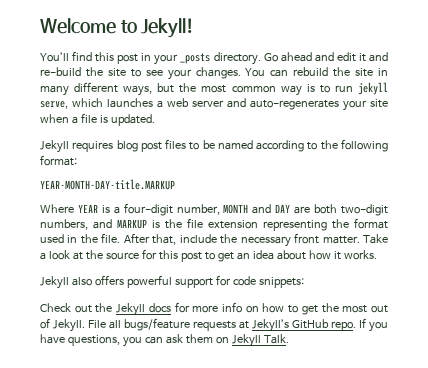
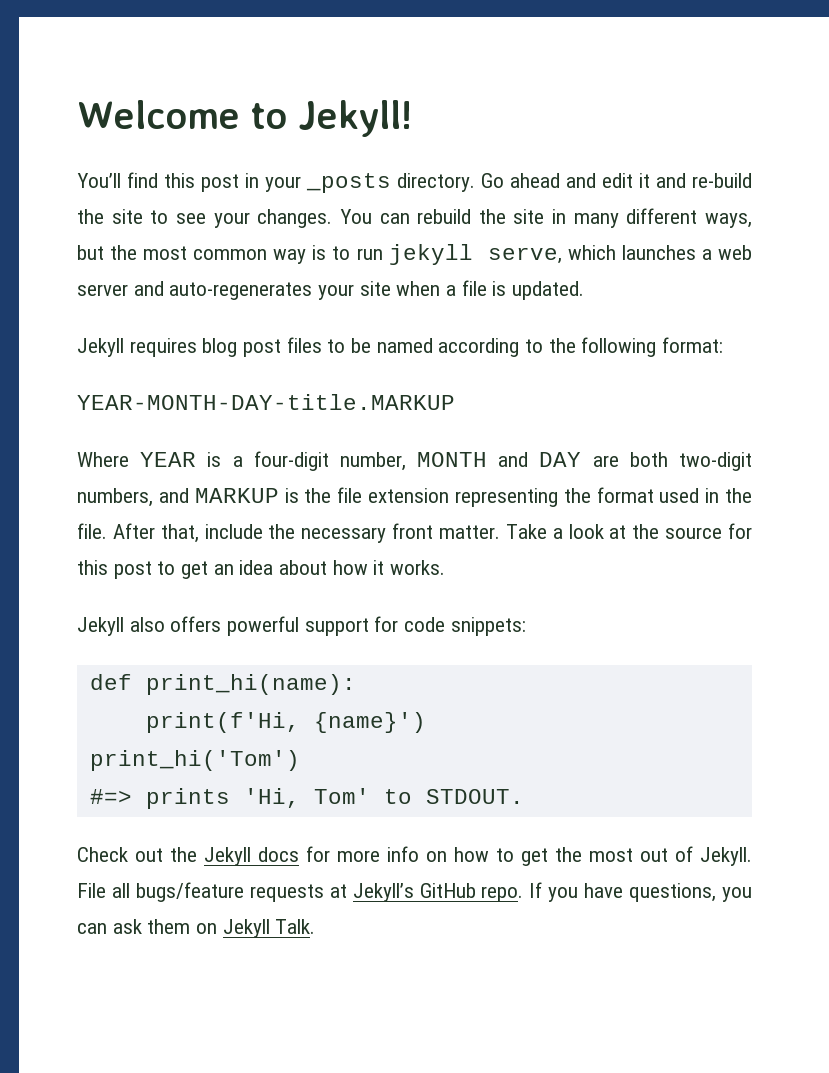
(304, 282) none -> [89,674,356,695] [145,712,426,733] [89,750,300,771] [89,788,524,809] // def print_hi(name): // print(f'Hi, {name}') // print_hi('Tom') // #=> prints 'Hi, Tom' to STDOUT.

